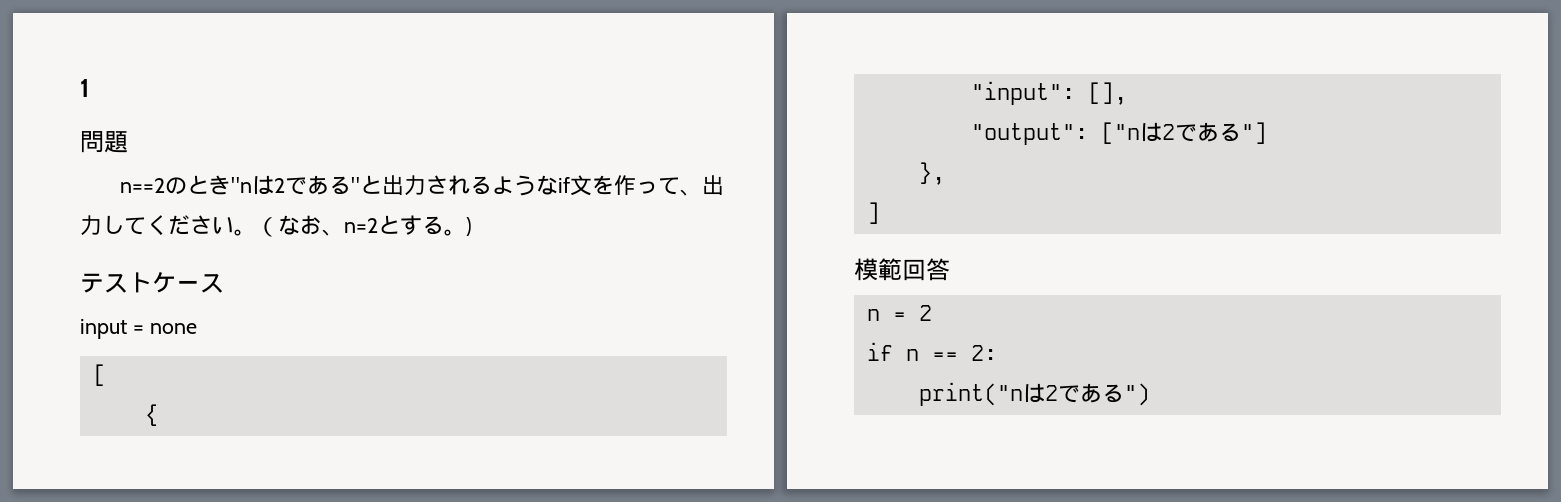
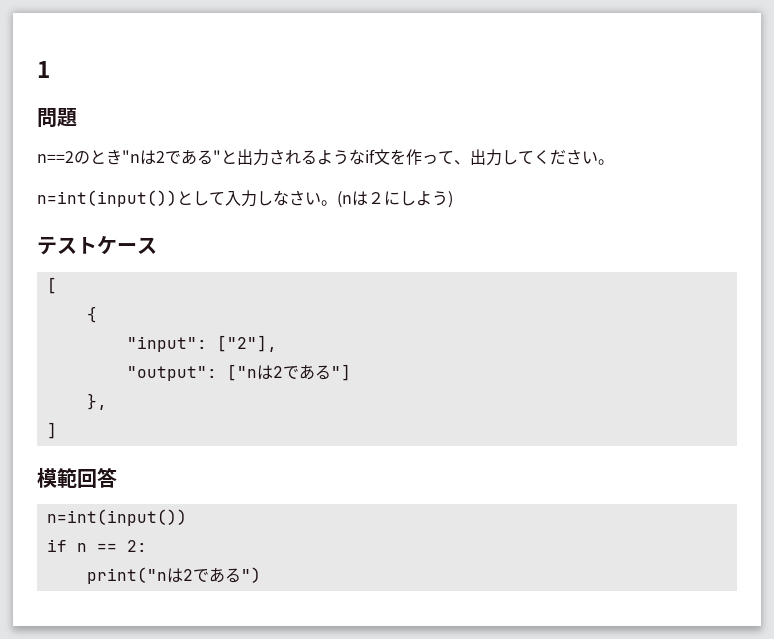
[256,215,466,237] （なお、n=2とする。 -> [37,190,448,208] // n=int(input())として入力しなさい。(nは２にしよう
[80,319,197,339] // input = none -> (157, 245) none
[1087,82,1127,105] [], -> [216,335,277,352] ["2"],
[866,305,932,321] n = 2 -> [46,509,187,526] n=int(input())

